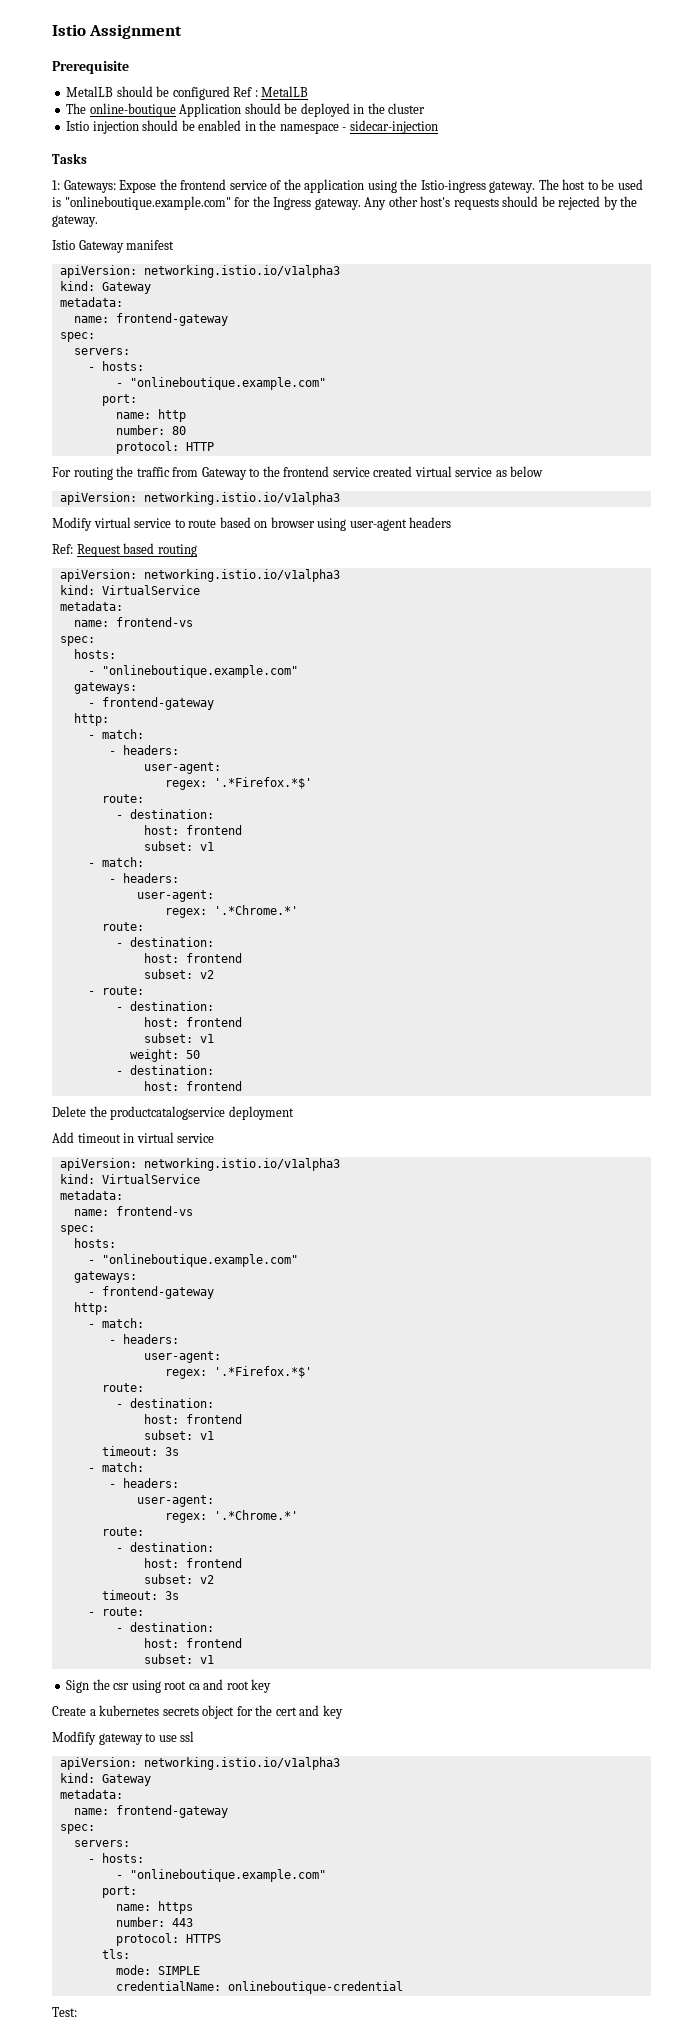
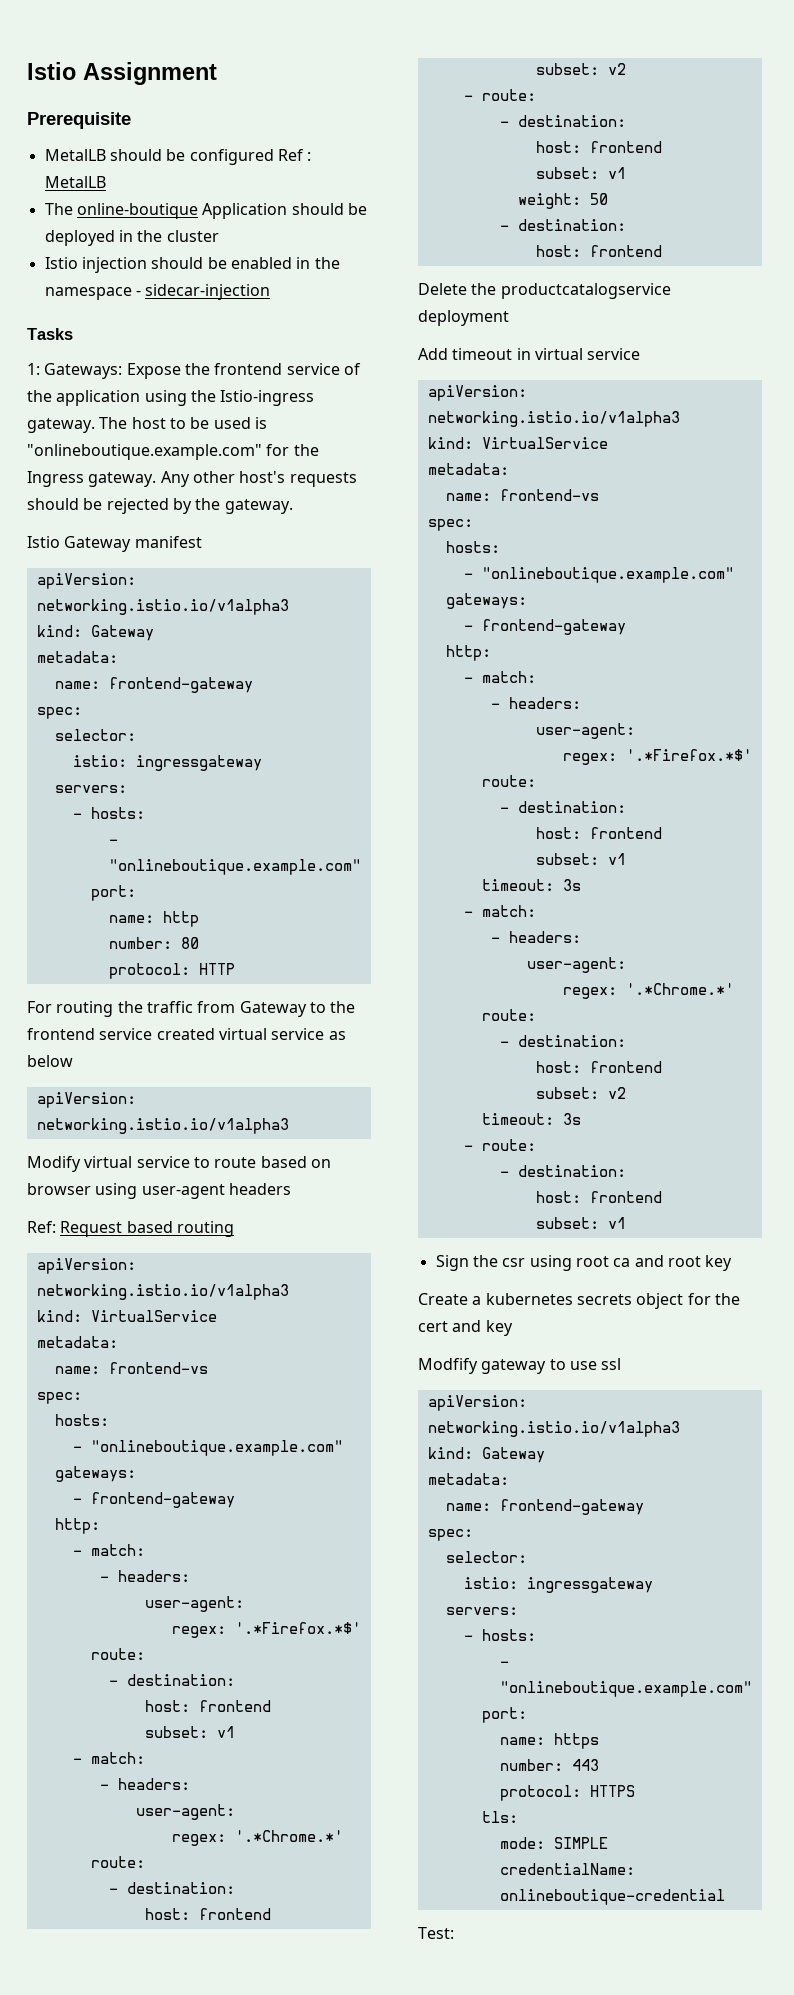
(95, 337) none -> [54,729,136,741] [72,755,262,771] // selector: // istio: ingressgateway
(95, 1829) none -> [445,1551,527,1563] [463,1577,653,1593] // selector: // istio: ingressgateway

